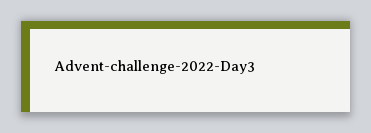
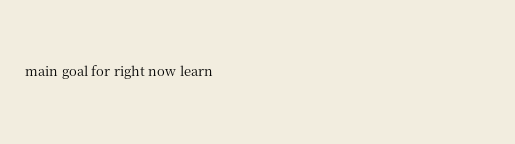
[54,60,255,74] Advent-challenge-2022-Day3 -> [25,65,213,79] main goal for right now learn

